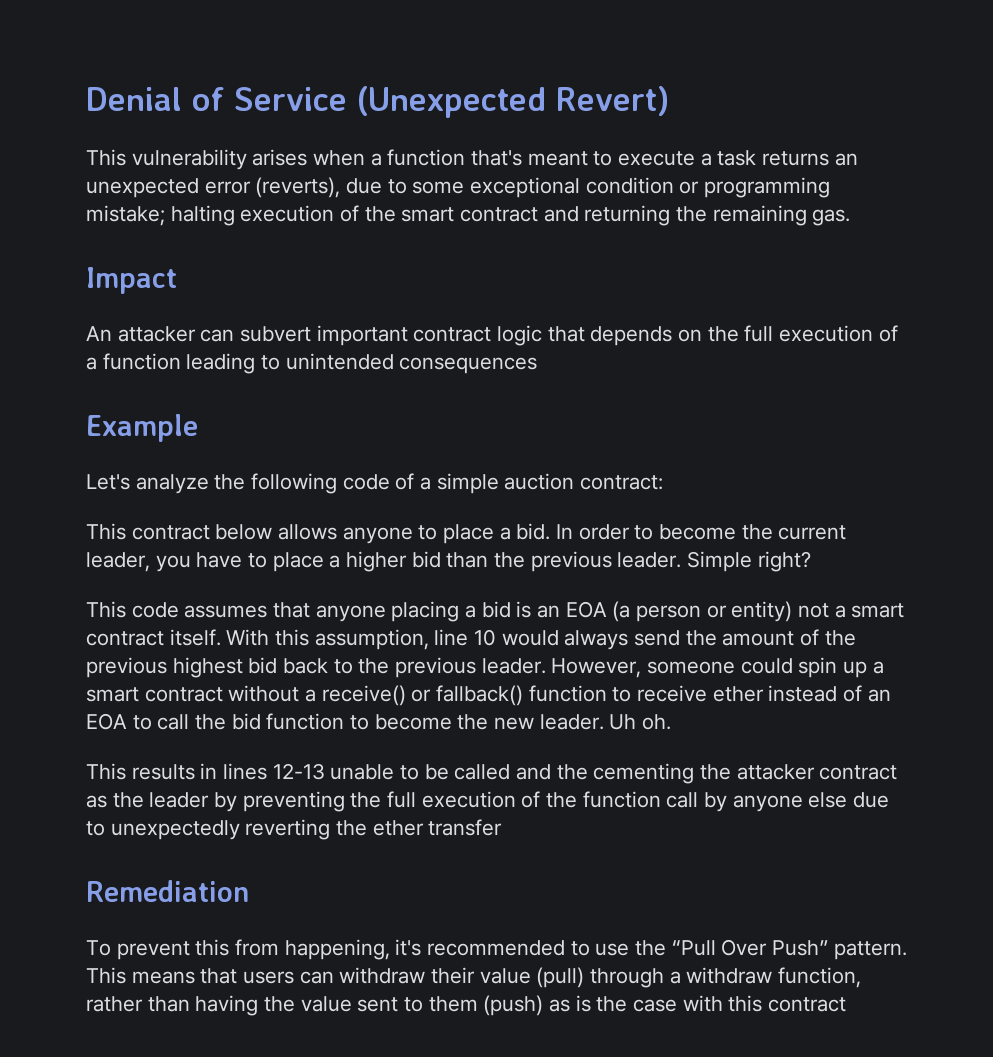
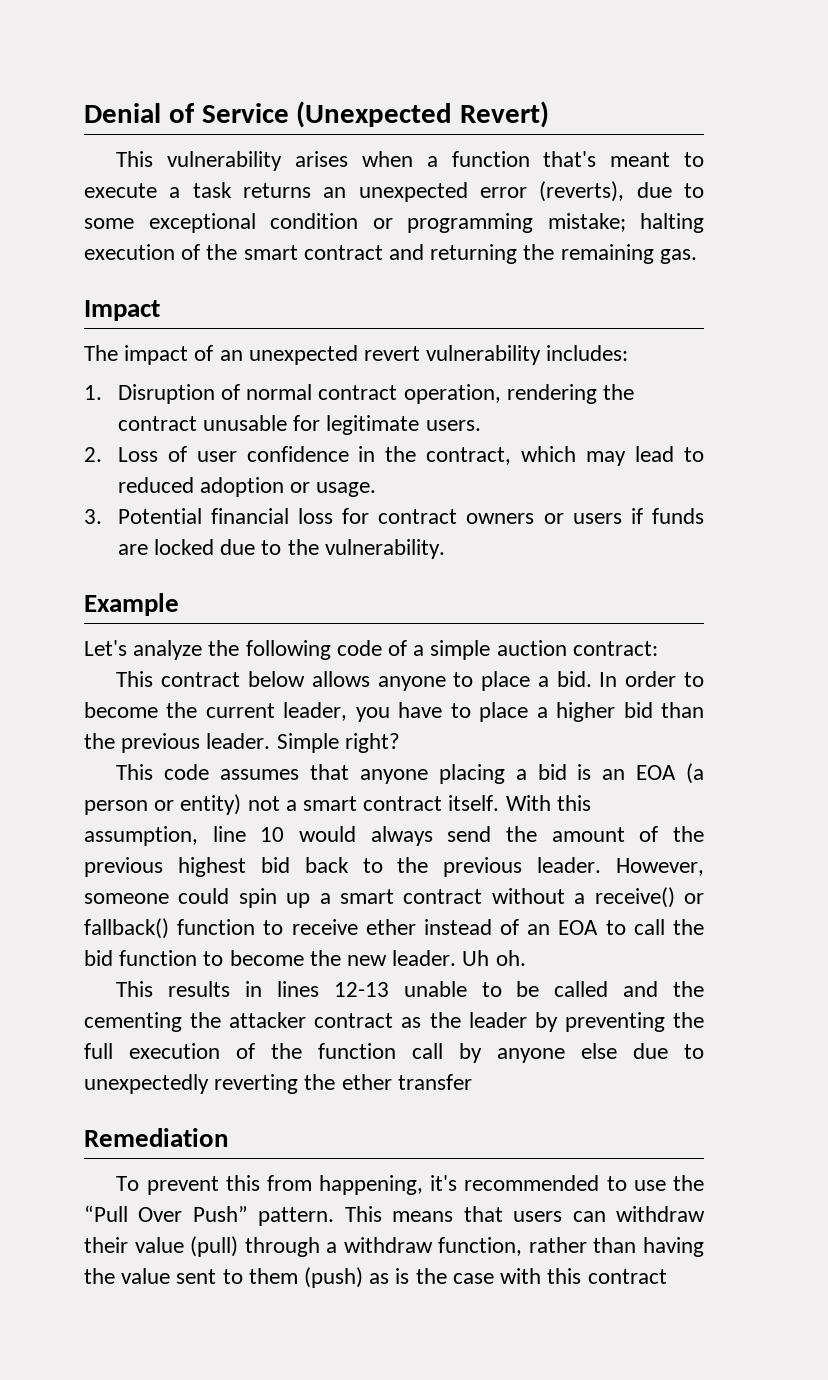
[86,325,898,346] [86,353,538,374] An attacker can subvert important contract logic that depends on the full execution of a function leading to unintended consequences -> [84,345,629,365] [84,384,634,404] [117,415,481,435] [84,446,704,466] [117,477,377,497] [84,508,704,524] [117,539,445,559] The impact of an unexpected revert vulnerability includes: // 1. Disruption of normal contract operation, rendering the contract unusable for legitimate users. // 2. Loss of user confidence in the contract, which may lead to reduced adoption or usage. // 3. Potential financial loss for contract owners or users if funds are locked due to the vulnerability.

